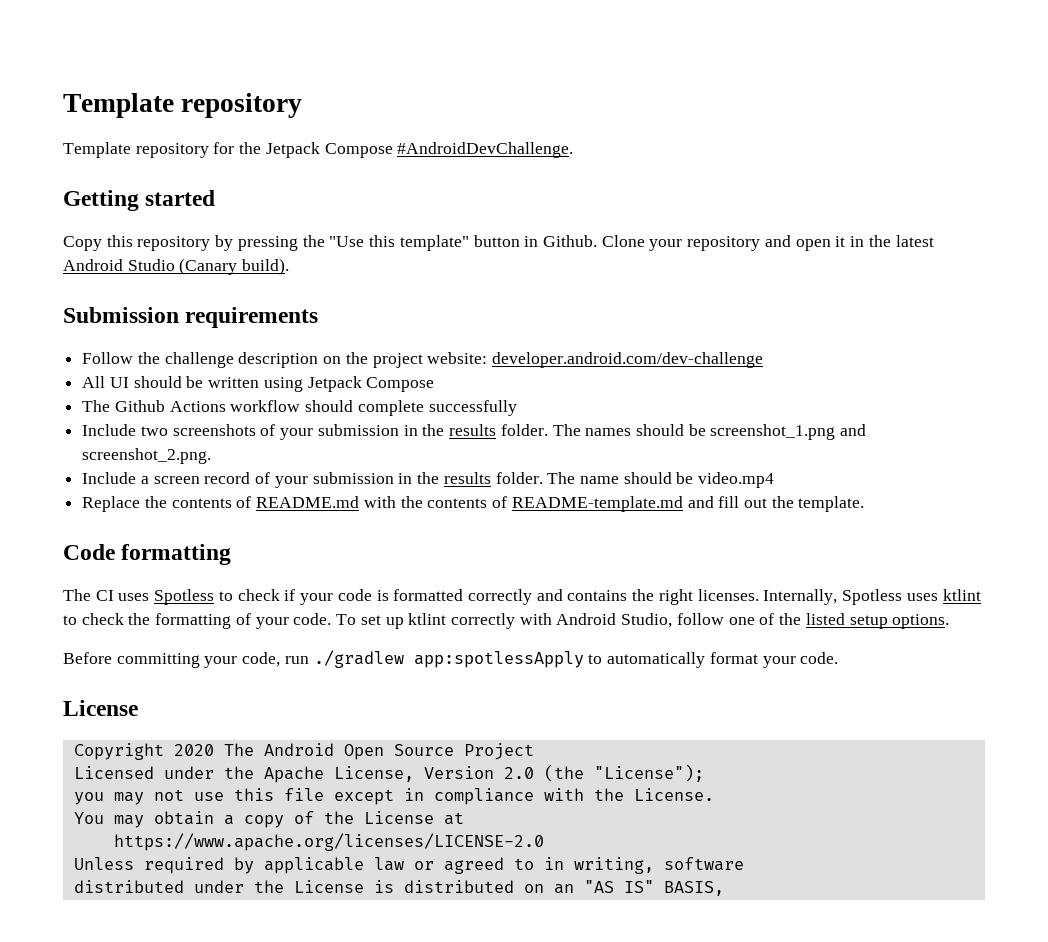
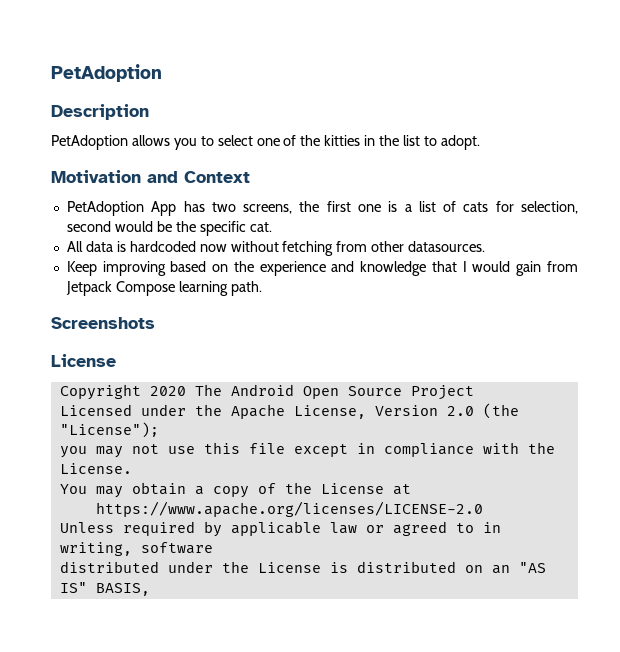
[63,93,303,118] [63,142,574,158] [63,190,216,211] [63,235,934,251] [63,258,290,275] [63,307,319,328] [82,352,764,368] [82,376,435,392] [82,400,517,416] [82,424,867,440] [82,448,212,464] [82,472,775,488] [82,496,865,512] [63,544,232,565] [63,589,981,605] [63,613,950,629] [63,650,839,668] Template repository // Template repository for the Jetpack Compose #AndroidDevChallenge. // Getting started // Copy this repository by pressing the "Use this template" button in Github. Clone your repository and open it in the latest Android Studio (Canary build). // Submission requirements // Follow the challenge description on the project website: developer.android.com/dev-challenge // All UI should be written using Jetpack Compose // The Github Actions workflow should complete successfully // Include two screenshots of your submission in the results folder. The names should be screenshot_1.png and screenshot_2.png. // Include a screen record of your submission in the results folder. The name should be video.mp4 // Replace the contents of README.md with the contents of README-template.md and fill out the template. // Code formatting // The CI uses Spotless to check if your code is formatted correctly and contains the right licenses. Internally, Spotless uses ktlint to check the formatting of your code. To set up ktlint correctly with Android Studio, follow one of the listed setup options. // Before committing your code, run ./gradlew app:spotlessApply to automatically format your code. -> [51,64,162,82] [51,104,149,120] [51,135,480,150] [51,170,250,183] [66,201,578,216] [66,221,272,236] [66,241,486,256] [66,261,578,276] [65,281,262,296] [51,317,155,329] PetAdoption // Description // PetAdoption allows you to select one of the kitties in the list to adopt. // Motivation and Context // PetAdoption App has two screens, the first one is a list of cats for selection, second would be the specific cat. // All data is hardcoded now without fetching from other datasources. // Keep improving based on the experience and knowledge that I would gain from Jetpack Compose learning path. // Screenshots

